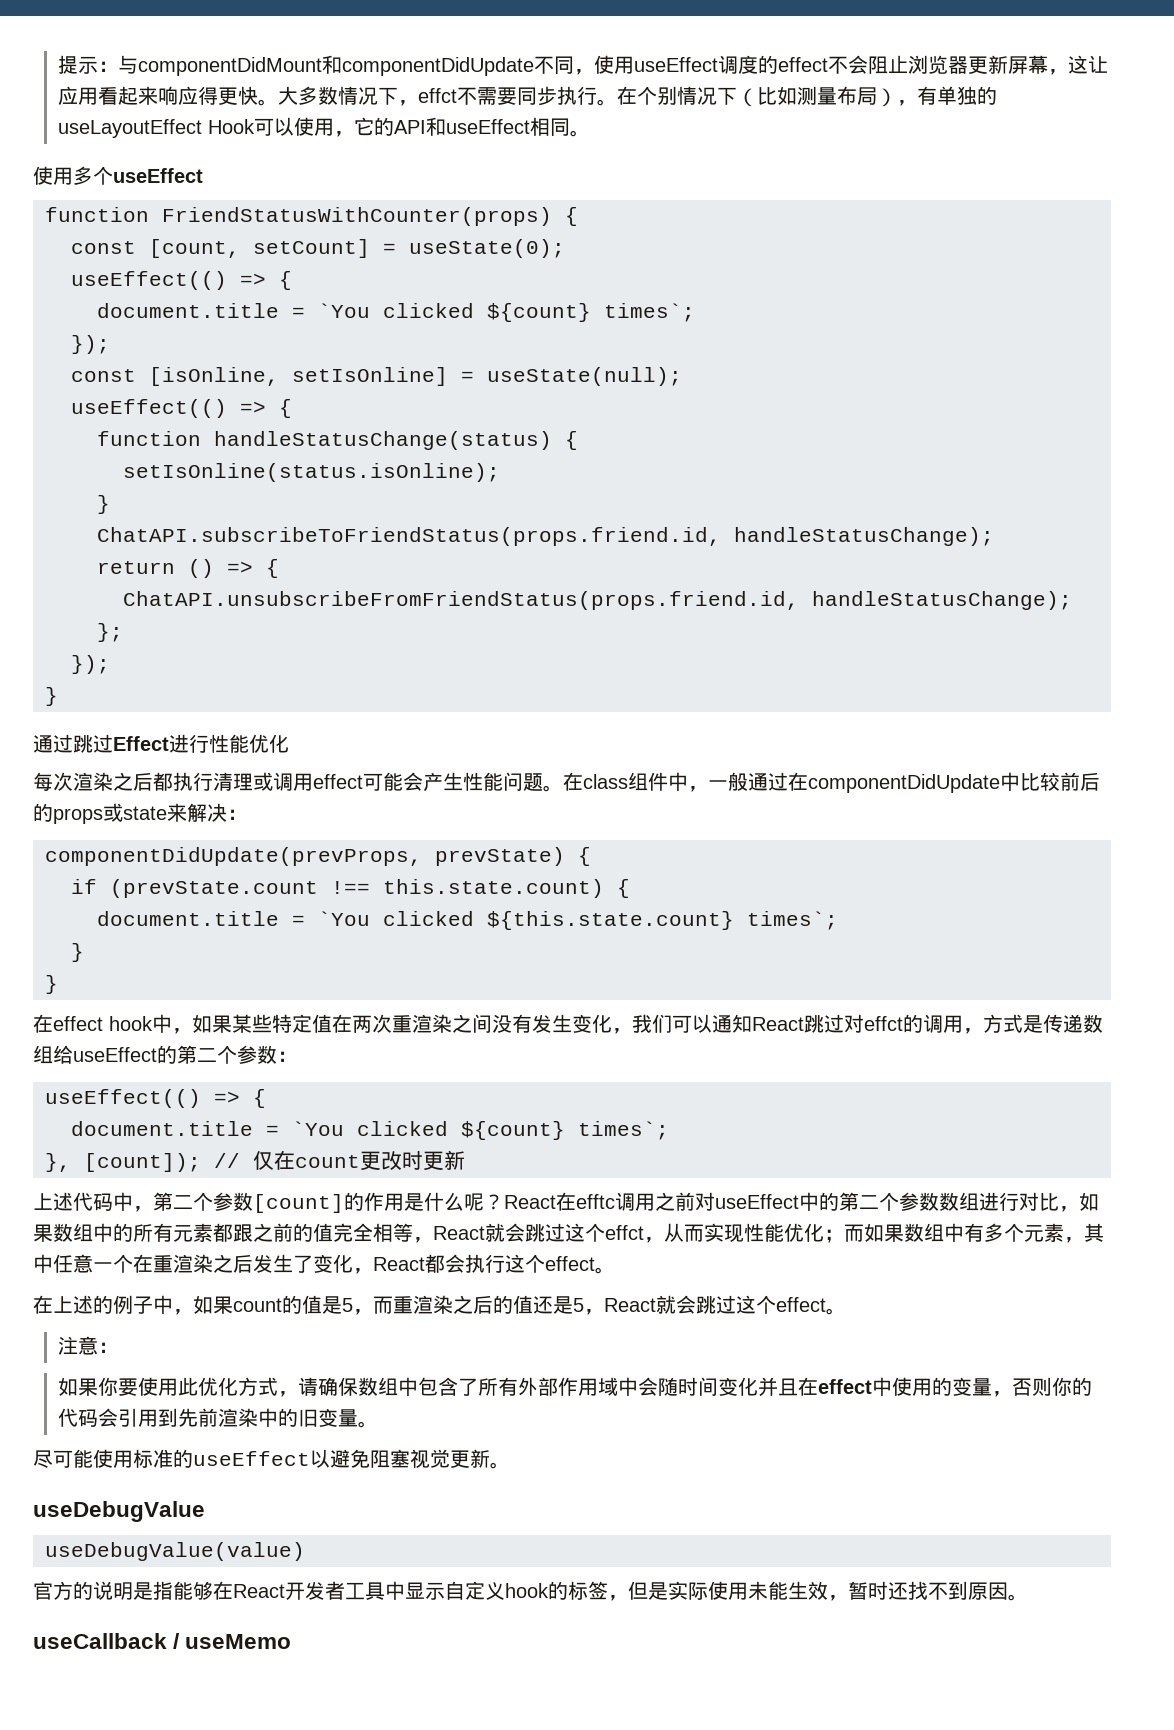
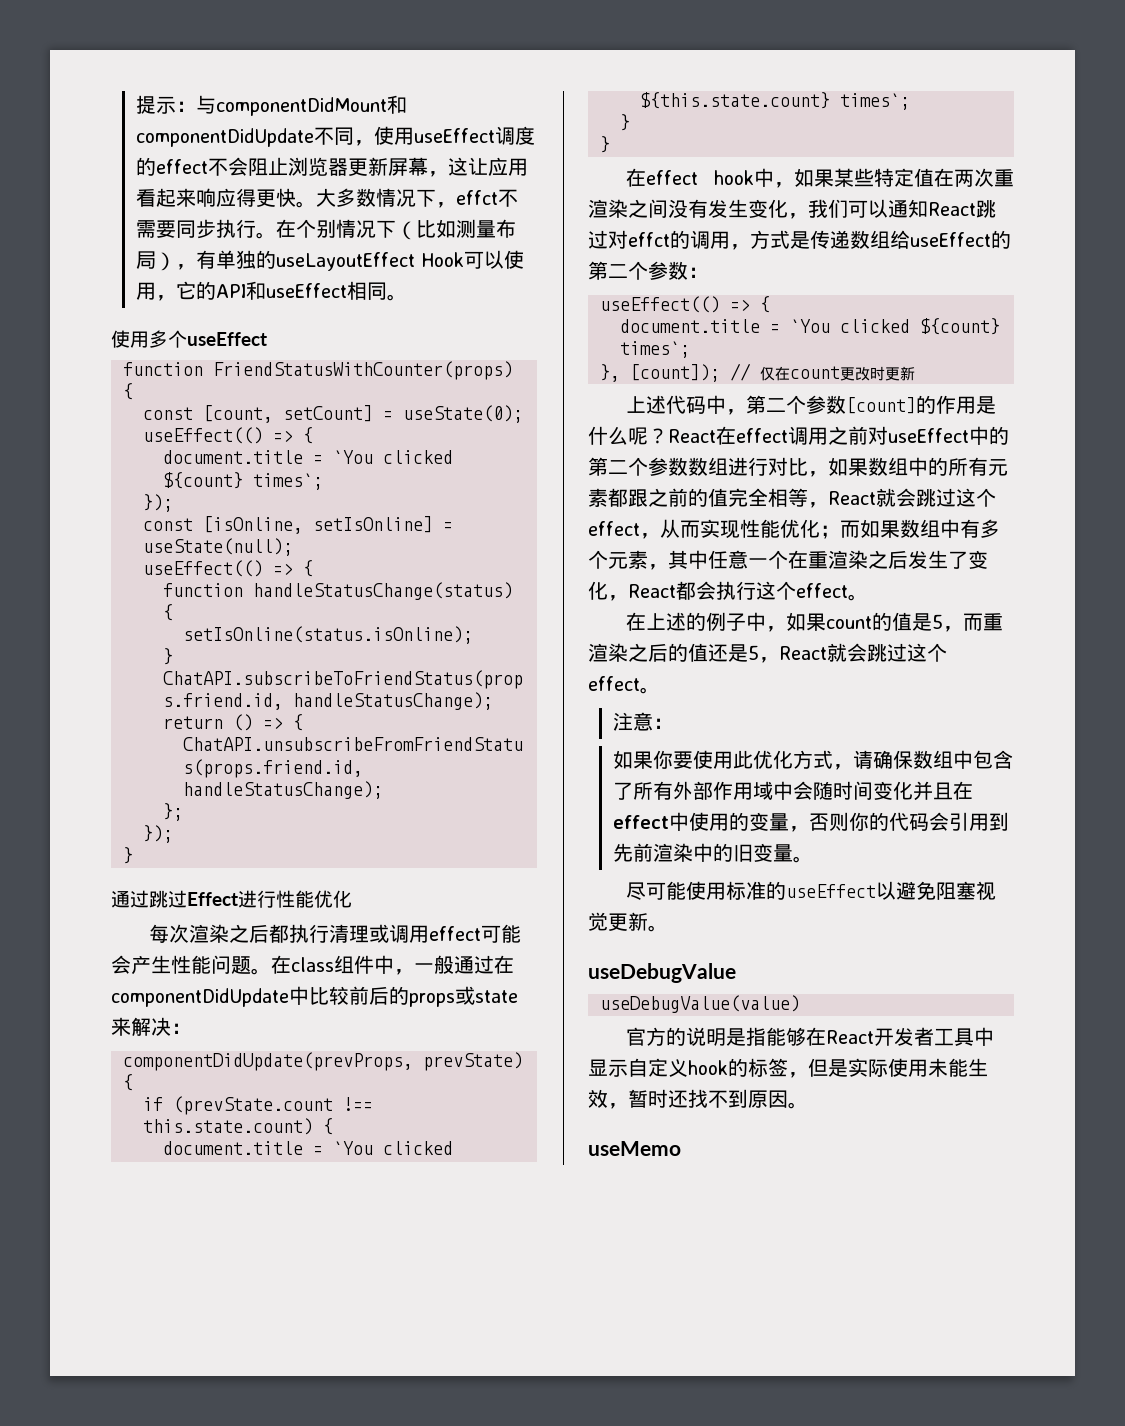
[576,1194,615,1209] efftc -> [736,428,788,443] effect
[605,1225,644,1240] effct -> [588,521,640,536] effect
[33,1633,181,1649] useCallback / -> (808, 1105) none

